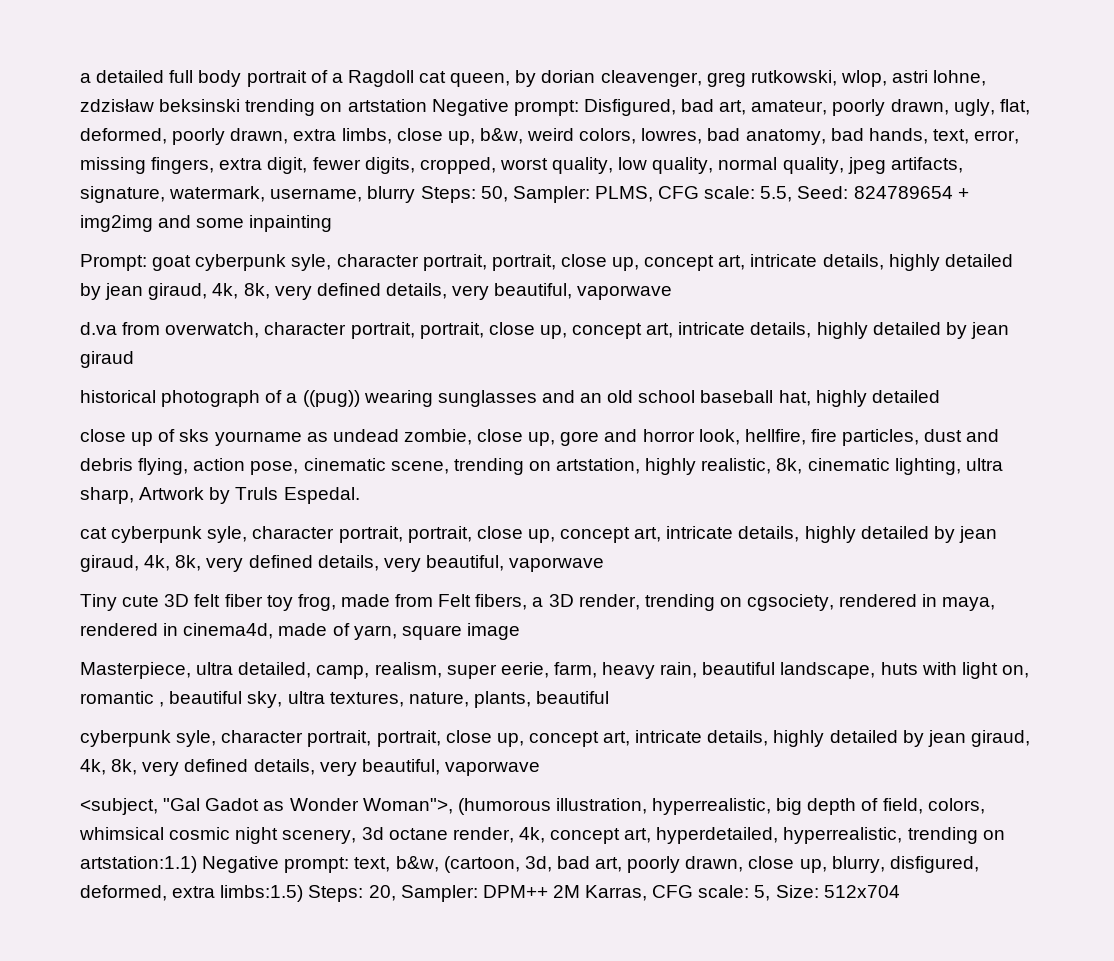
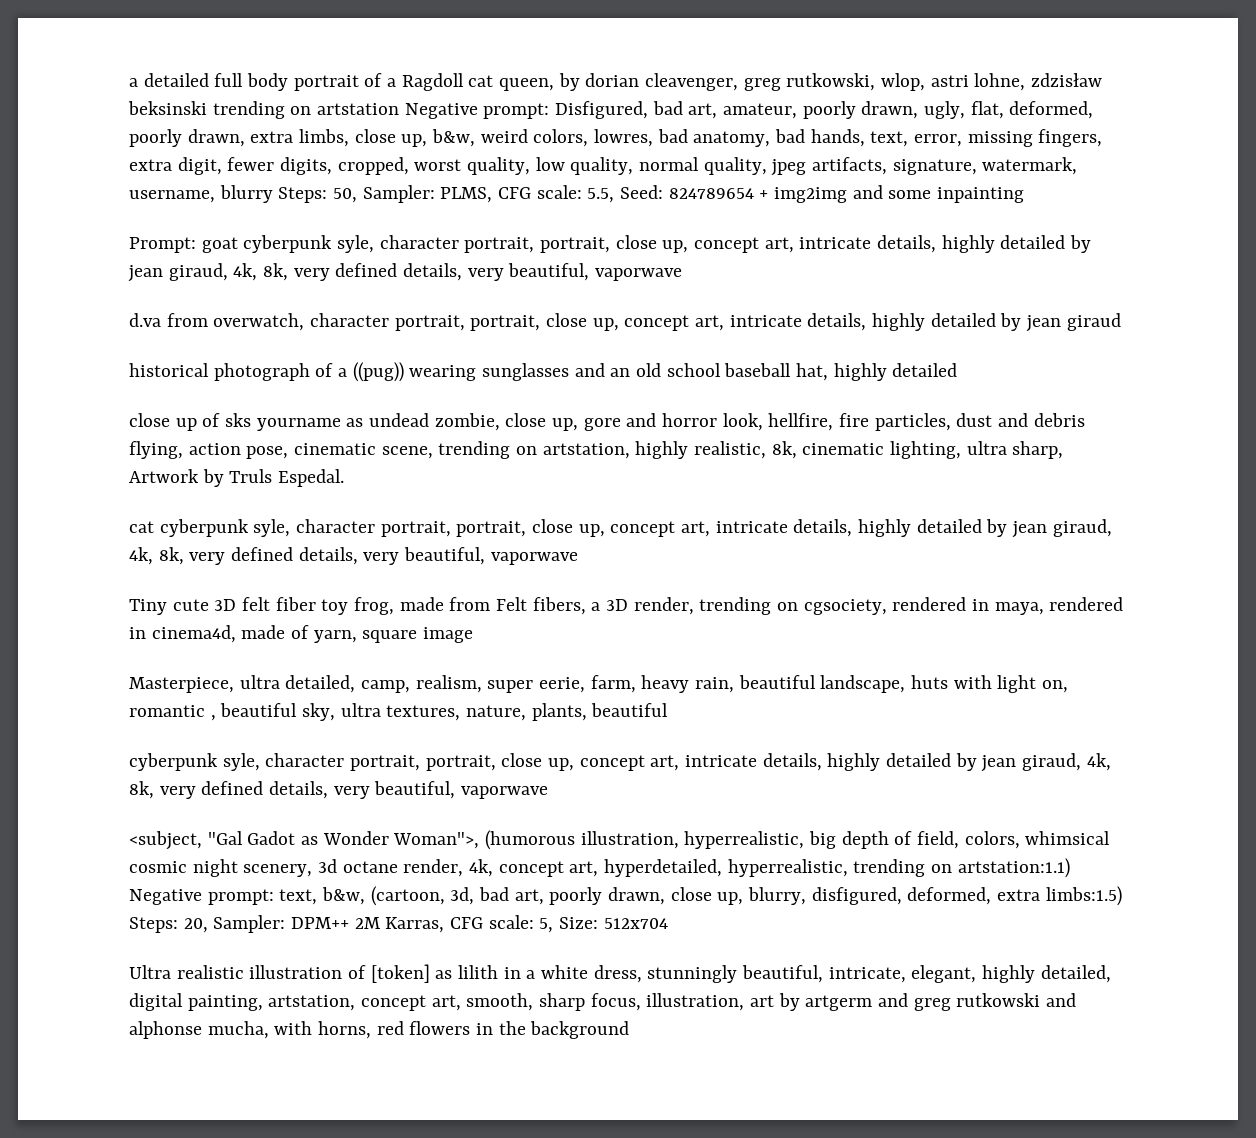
(900, 891) none -> [129,964,1111,983] [129,993,1077,1011] [129,1021,630,1039] // Ultra realistic illustration of [token] as lilith in a white dress, stunningly beautiful, intricate, elegant, highly detailed, digital painting, artstation, concept art, smooth, sharp focus, illustration, art by artgerm and greg rutkowski and alphonse mucha, with horns, red flowers in the background

